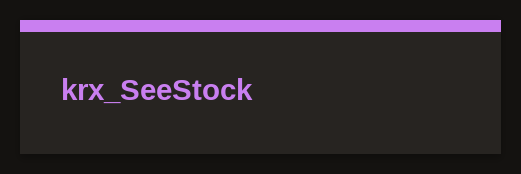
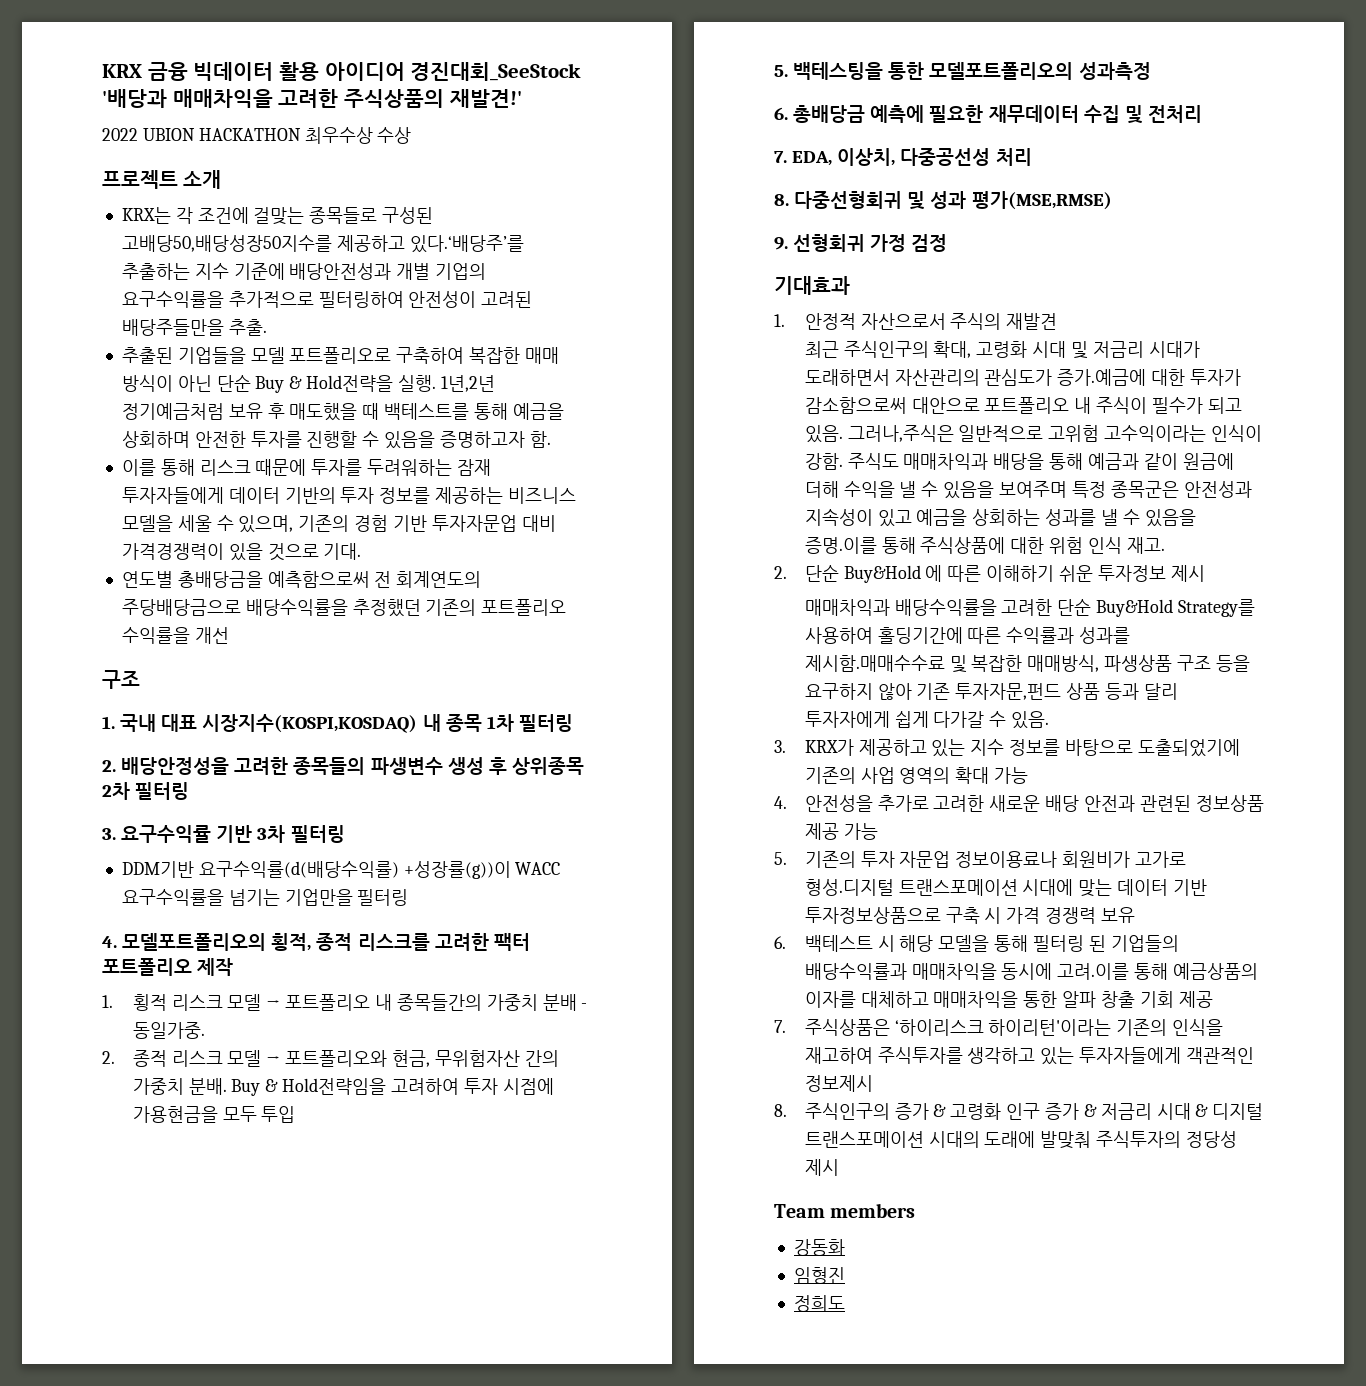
[61,78,253,104] krx_SeeStock -> [102,62,582,81] [102,89,522,108] [102,127,412,144] [102,170,222,189] [121,207,434,225] [121,235,524,253] [121,263,487,280] [121,291,533,308] [121,319,267,336] [121,347,559,364] [121,374,495,393] [121,403,564,421] [121,431,551,449] [121,459,491,476] [121,487,576,504] [121,515,556,533] [121,543,362,561] [121,571,482,588] [121,599,567,617] [121,627,229,644] [102,670,140,689] [102,714,573,733] [102,757,584,775] [102,782,190,800] [102,825,345,843] [121,861,561,879] [121,889,409,906] [102,933,530,951] [102,958,234,976] [102,994,588,1011] [132,1022,205,1039] [102,1050,559,1067] [132,1078,554,1096] [132,1106,296,1123] [774,62,1151,80] [774,105,1202,124] [774,148,1032,166] [774,191,1112,210] [774,234,948,252] [774,276,850,295] [774,313,1058,330] [804,341,1200,359] [804,369,1242,386] [804,397,1242,414] [804,425,1263,443] [804,453,1234,470] [804,481,1252,499] [804,508,1196,527] [804,537,1165,554] [774,564,1205,583] [804,598,1256,617] [804,627,1131,644] [804,655,1250,673] [804,683,1178,700] [804,711,1050,729] [774,739,1240,757] [804,767,1029,784] [774,795,1264,812] [804,823,878,840] [774,851,1187,868] [804,879,1208,897] [804,907,1136,924] [774,935,1179,952] [804,963,1259,980] [804,991,1213,1008] [774,1019,1224,1036] [804,1047,1255,1065] [804,1075,873,1092] [774,1103,1264,1120] [804,1131,1238,1149] [804,1159,839,1176] [774,1203,916,1218] [793,1239,845,1256] [793,1267,845,1284] [793,1295,845,1312] KRX 금융 빅데이터 활용 아이디어 경진대회_SeeStock '배당과 매매차익을 고려한 주식상품의 재발견!' // 2022 UBION HACKATHON 최우수상 수상 // 프로젝트 소개 // KRX는 각 조건에 걸맞는 종목들로 구성된 고배당50,배당성장50지수를 제공하고 있다.‘배당주’를 추출하는 지수 기준에 배당안전성과 개별 기업의 요구수익률을 추가적으로 필터링하여 안전성이 고려된 배당주들만을 추출. // 추출된 기업들을 모델 포트폴리오로 구축하여 복잡한 매매 방식이 아닌 단순 Buy & Hold전략을 실행. 1년,2년 정기예금처럼 보유 후 매도했을 때 백테스트를 통해 예금을 상회하며 안전한 투자를 진행할 수 있음을 증명하고자 함. // 이를 통해 리스크 때문에 투자를 두려워하는 잠재 투자자들에게 데이터 기반의 투자 정보를 제공하는 비즈니스 모델을 세울 수 있으며, 기존의 경험 기반 투자자문업 대비 가격경쟁력이 있을 것으로 기대. // 연도별 총배당금을 예측함으로써 전 회계연도의 주당배당금으로 배당수익률을 추정했던 기존의 포트폴리오 수익률을 개선 // 구조 // 1. 국내 대표 시장지수(KOSPI,KOSDAQ) 내 종목 1차 필터링 // 2. 배당안정성을 고려한 종목들의 파생변수 생성 후 상위종목 2차 필터링 // 3. 요구수익률 기반 3차 필터링 // DDM기반 요구수익률(d(배당수익률) +성장률(g))이 WACC 요구수익률을 넘기는 기업만을 필터링 // 4. 모델포트폴리오의 횡적, 종적 리스크를 고려한 팩터 포트폴리오 제작 // 1. 횡적 리스크 모델 → 포트폴리오 내 종목들간의 가중치 분배 - 동일가중. // 2. 종적 리스크 모델 → 포트폴리오와 현금, 무위험자산 간의 가중치 분배. Buy & Hold전략임을 고려하여 투자 시점에 가용현금을 모두 투입 // 5. 백테스팅을 통한 모델포트폴리오의 성과측정 // 6. 총배당금 예측에 필요한 재무데이터 수집 및 전처리 // 7. EDA, 이상치, 다중공선성 처리 // 8. 다중선형회귀 및 성과 평가(MSE,RMSE) // 9. 선형회귀 가정 검정 // 기대효과 // 1. 안정적 자산으로서 주식의 재발견 // 최근 주식인구의 확대, 고령화 시대 및 저금리 시대가 도래하면서 자산관리의 관심도가 증가.예금에 대한 투자가 감소함으로써 대안으로 포트폴리오 내 주식이 필수가 되고 있음. 그러나,주식은 일반적으로 고위험 고수익이라는 인식이 강함. 주식도 매매차익과 배당을 통해 예금과 같이 원금에 더해 수익을 낼 수 있음을 보여주며 특정 종목군은 안전성과 지속성이 있고 예금을 상회하는 성과를 낼 수 있음을 증명.이를 통해 주식상품에 대한 위험 인식 재고. // 2. 단순 Buy&Hold 에 따른 이해하기 쉬운 투자정보 제시 // 매매차익과 배당수익률을 고려한 단순 Buy&Hold Strategy를 사용하여 홀딩기간에 따른 수익률과 성과를 제시함.매매수수료 및 복잡한 매매방식, 파생상품 구조 등을 요구하지 않아 기존 투자자문,펀드 상품 등과 달리 투자자에게 쉽게 다가갈 수 있음. // 3. KRX가 제공하고 있는 지수 정보를 바탕으로 도출되었기에 기존의 사업 영역의 확대 가능 // 4. 안전성을 추가로 고려한 새로운 배당 안전과 관련된 정보상품 제공 가능 // 5. 기존의 투자 자문업 정보이용료나 회원비가 고가로 형성.디지털 트랜스포메이션 시대에 맞는 데이터 기반 투자정보상품으로 구축 시 가격 경쟁력 보유 // 6. 백테스트 시 해당 모델을 통해 필터링 된 기업들의 배당수익률과 매매차익을 동시에 고려.이를 통해 예금상품의 이자를 대체하고 매매차익을 통한 알파 창출 기회 제공 // 7. 주식상품은 ‘하이리스크 하이리턴'이라는 기존의 인식을 재고하여 주식투자를 생각하고 있는 투자자들에게 객관적인 정보제시 // 8. 주식인구의 증가 & 고령화 인구 증가 & 저금리 시대 & 디지털 트랜스포메이션 시대의 도래에 발맞춰 주식투자의 정당성 제시 // Team members // 강동화 // 임형진 // 정희도

